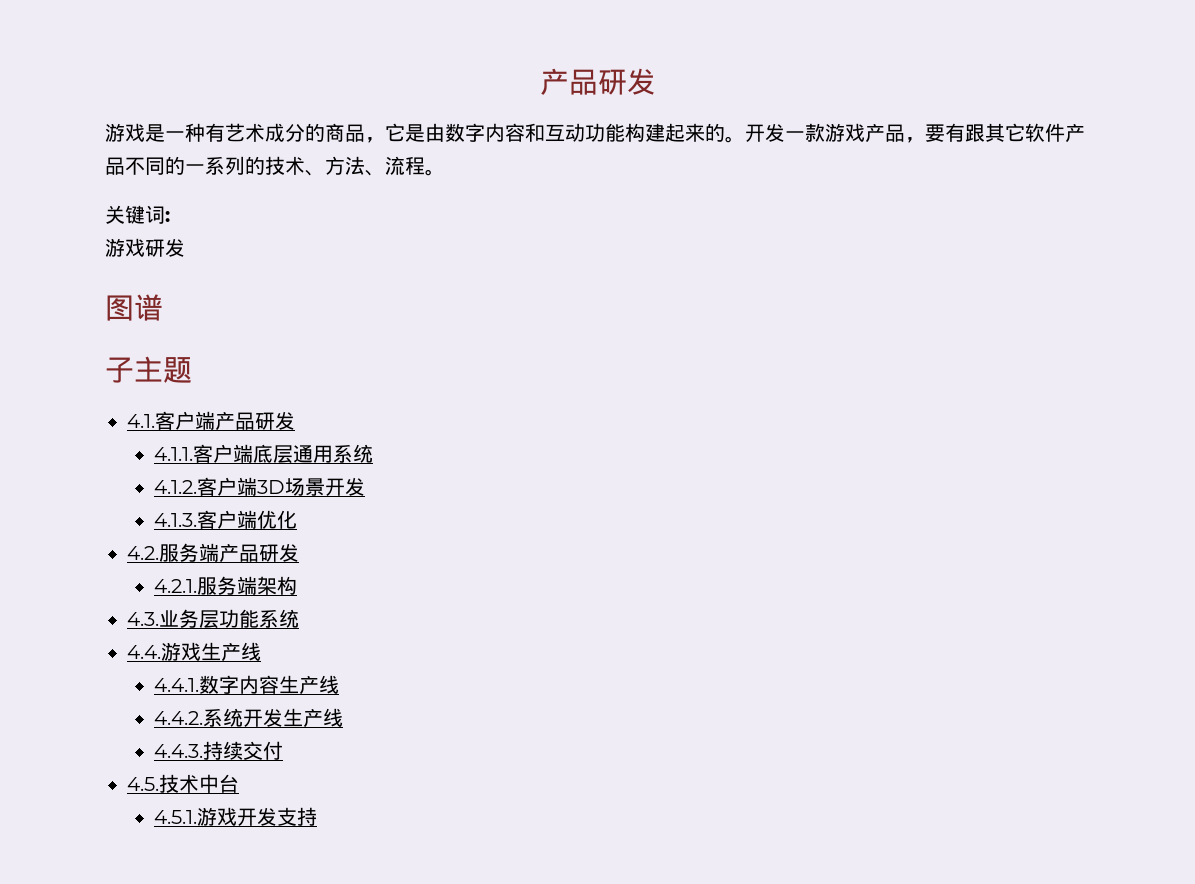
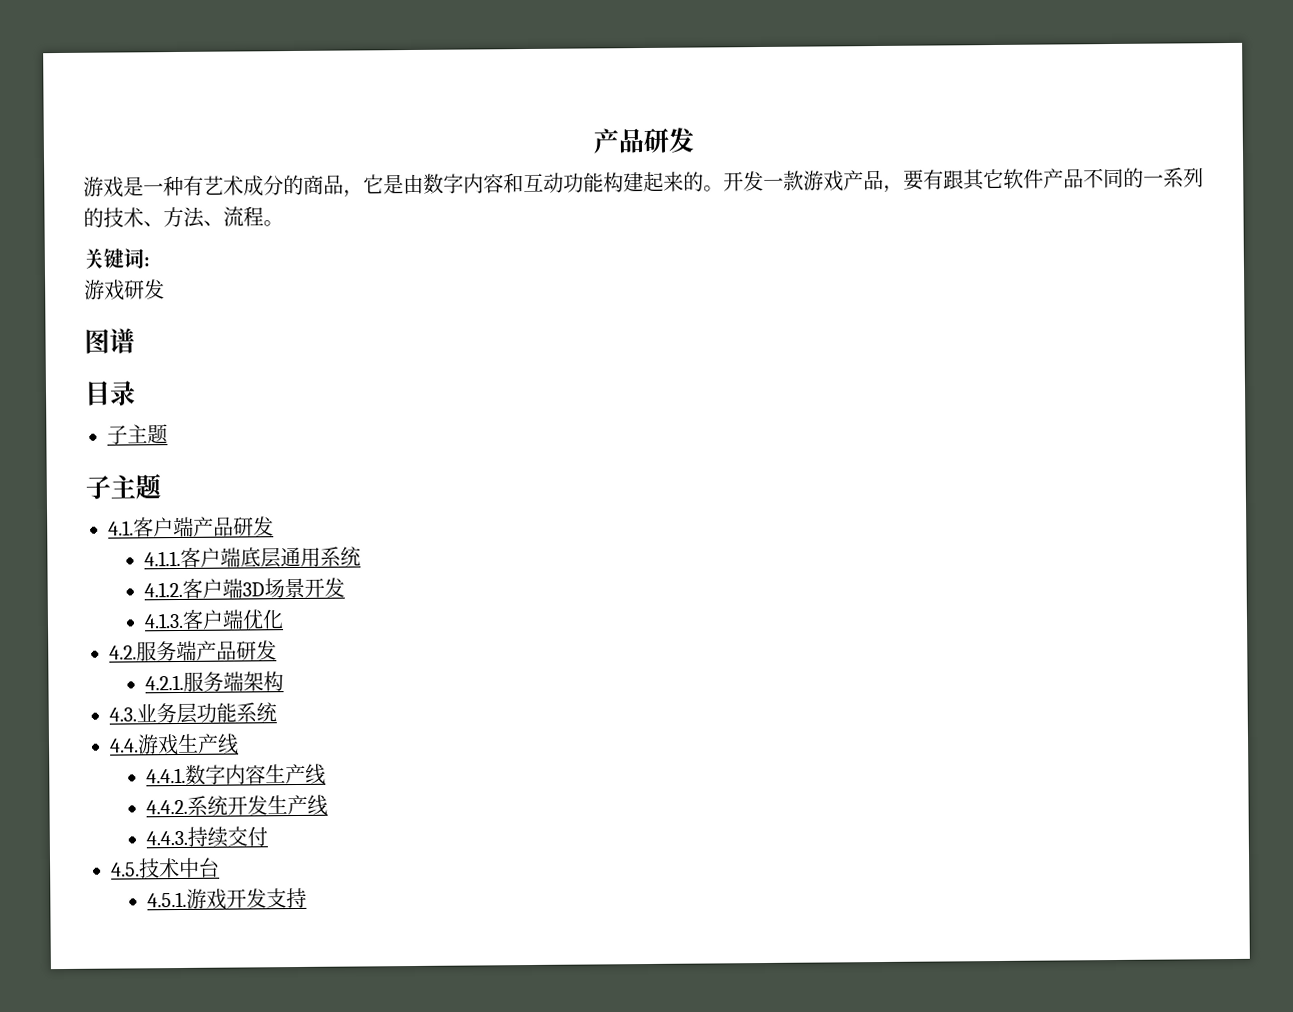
(163, 307) none -> [84,380,136,406] [107,424,168,445] // 目录 // 子主题

